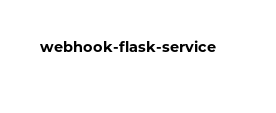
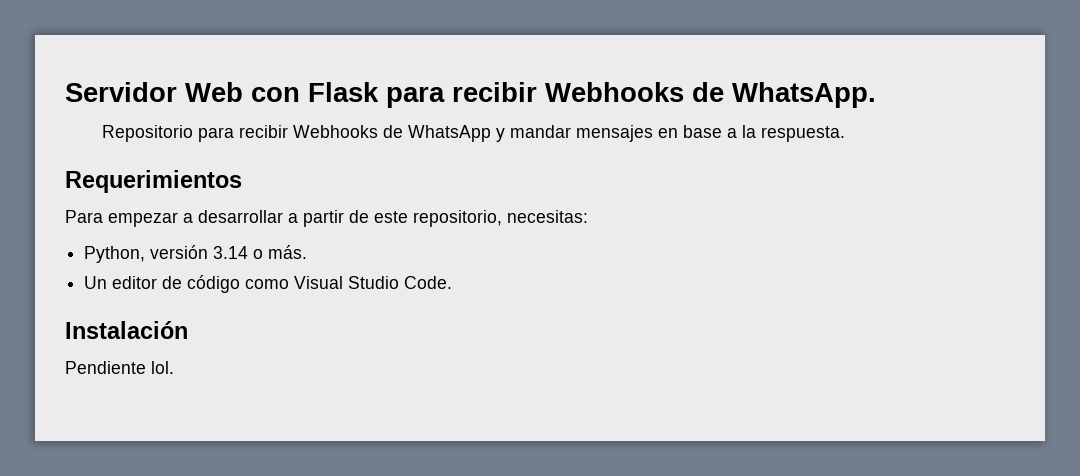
[40,40,216,52] webhook-flask-service -> [65,82,876,108] [102,125,846,142] [65,170,242,193] [65,210,588,227] [84,245,308,263] [84,275,453,293] [65,321,188,339] [65,361,174,374] Servidor Web con Flask para recibir Webhooks de WhatsApp. // Repositorio para recibir Webhooks de WhatsApp y mandar mensajes en base a la respuesta. // Requerimientos // Para empezar a desarrollar a partir de este repositorio, necesitas: // Python, versión 3.14 o más. // Un editor de código como Visual Studio Code. // Instalación // Pendiente lol.

